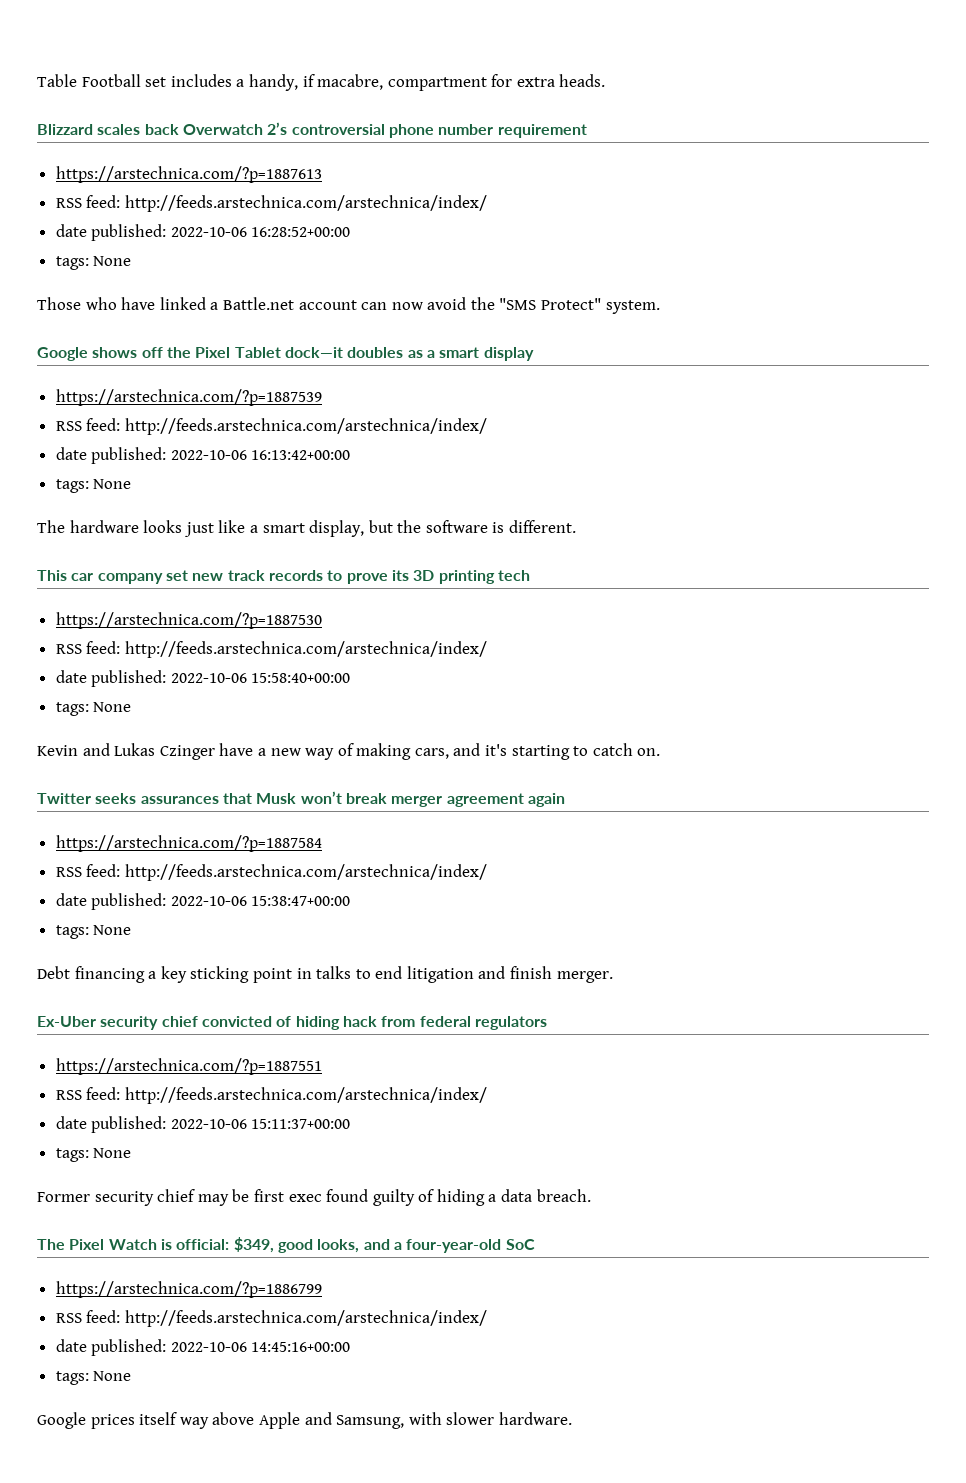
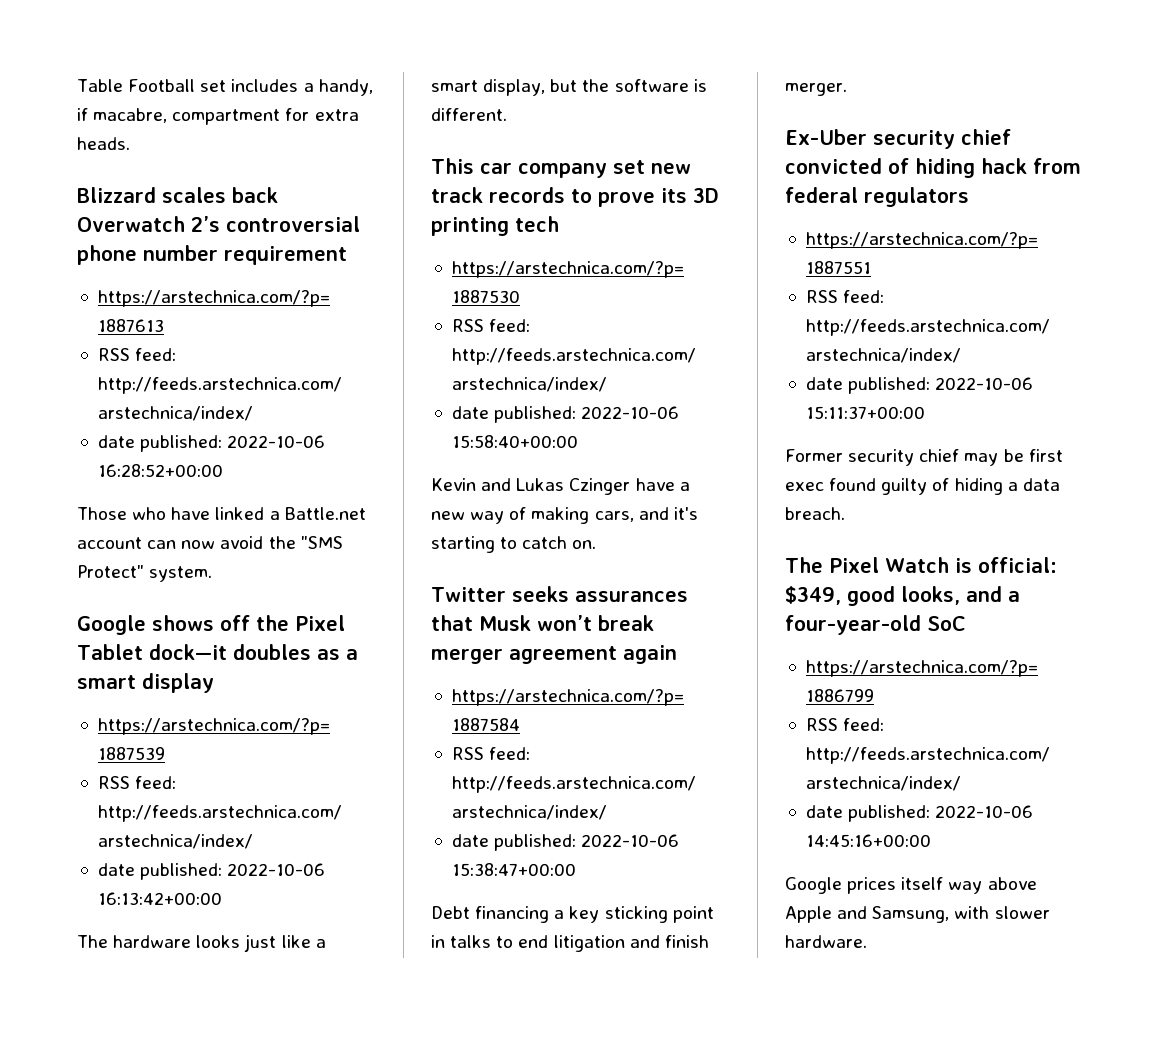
[55,256,132,270] // tags: None -> (223, 470) none
[55,479,132,493] // tags: None -> (222, 898) none
[55,702,132,716] // tags: None -> (578, 441) none
[55,925,132,939] // tags: None -> (576, 869) none
[55,1148,132,1162] // tags: None -> (925, 412) none
[55,1371,132,1385] // tags: None -> (931, 840) none

